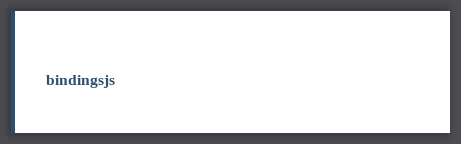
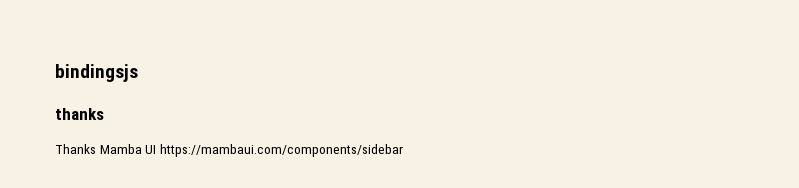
(115, 81) none -> [55,108,104,120] [55,144,403,157] // thanks // Thanks Mamba UI https://mambaui.com/components/sidebar

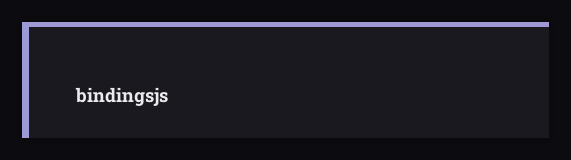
[55,108,104,120] [55,144,403,157] // thanks // Thanks Mamba UI https://mambaui.com/components/sidebar -> (168, 96) none

